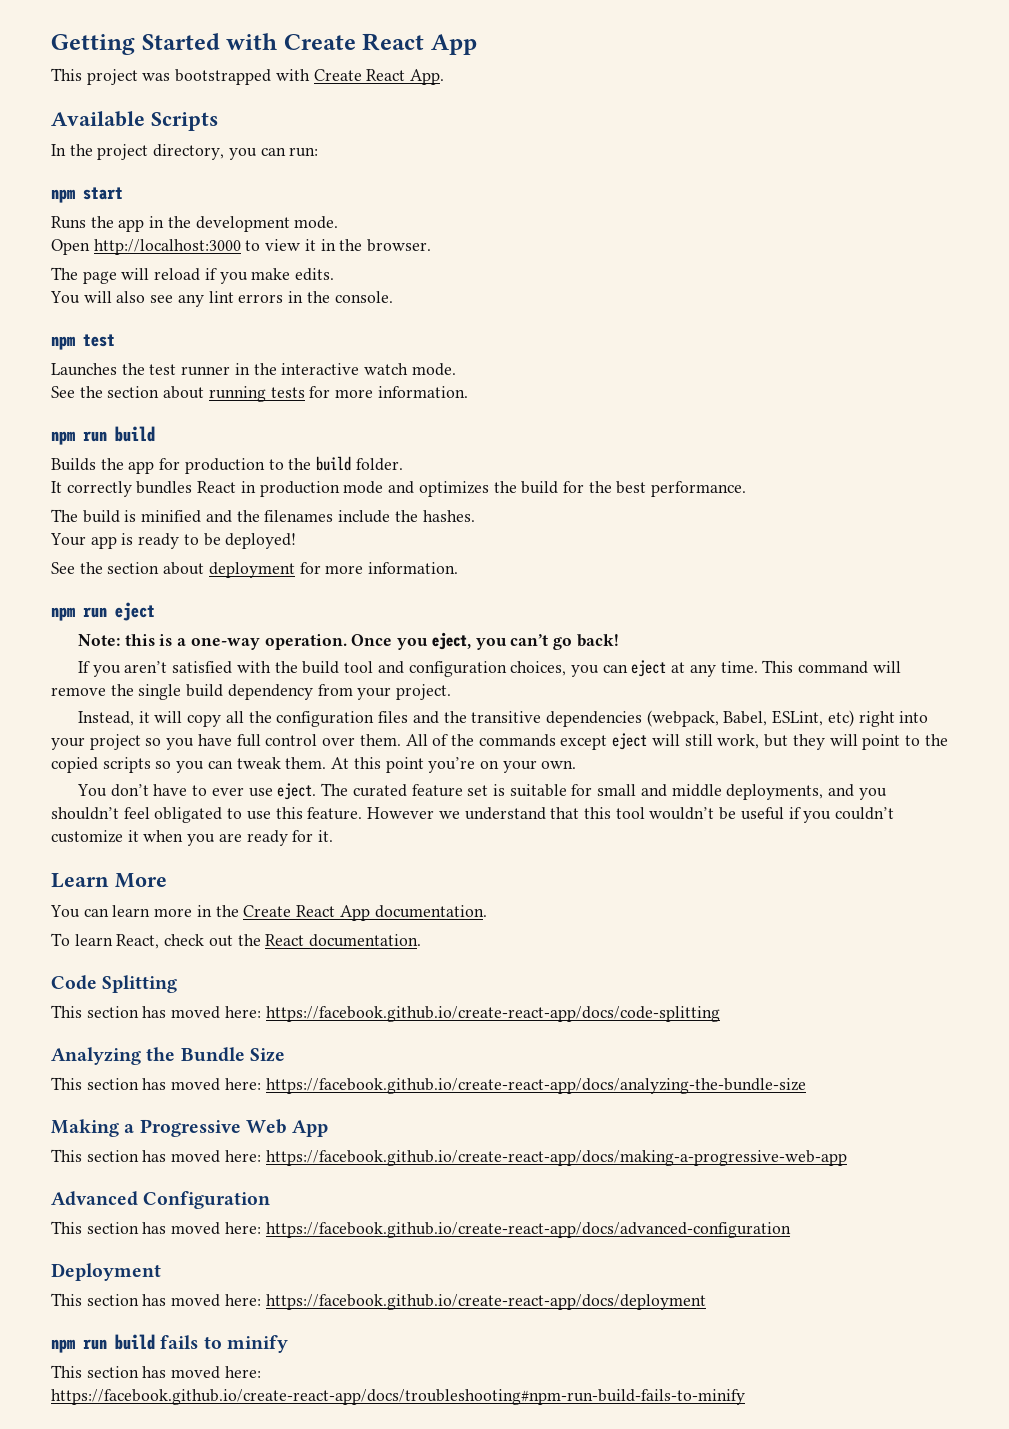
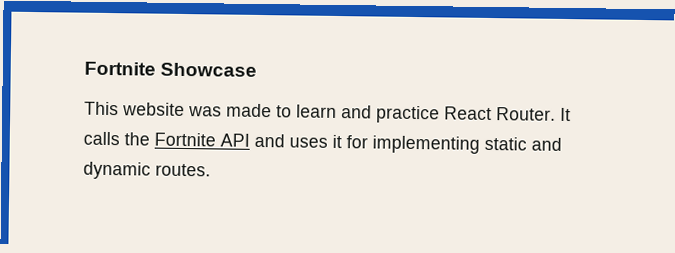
[51,33,478,55] [51,68,445,85] [51,111,218,131] [51,144,319,160] [51,187,123,203] [51,216,339,232] [51,239,432,255] [51,267,335,284] [50,291,393,307] [51,334,115,350] [51,363,456,376] [51,386,468,402] [51,426,155,445] [51,456,403,474] [51,481,747,497] [51,509,475,523] [50,533,297,549] [51,562,459,578] [51,602,155,621] [77,632,619,650] [77,660,901,677] [51,684,452,700] [77,710,929,727] [51,733,948,750] [51,757,577,773] [76,783,887,800] [51,807,895,823] [51,830,334,846] [51,873,167,888] [50,905,487,921] [51,933,422,949] [51,975,178,993] [51,1005,720,1022] [51,1047,285,1065] [51,1077,806,1094] [51,1119,329,1137] [51,1149,847,1166] [51,1191,271,1209] [51,1221,791,1238] [51,1263,161,1281] [51,1293,706,1310] [51,1334,288,1353] [51,1365,261,1379] [51,1389,745,1405] Getting Started with Create React App // This project was bootstrapped with Create React App. // Available Scripts // In the project directory, you can run: // npm start // Runs the app in the development mode. // Open http://localhost:3000 to view it in the browser. // The page will reload if you make edits. // You will also see any lint errors in the console. // npm test // Launches the test runner in the interactive watch mode. // See the section about running tests for more information. // npm run build // Builds the app for production to the build folder. // It correctly bundles React in production mode and optimizes the build for the best performance. // The build is minified and the filenames include the hashes. // Your app is ready to be deployed! // See the section about deployment for more information. // npm run eject // Note: this is a one-way operation. Once you eject, you can’t go back! // If you aren’t satisfied with the build tool and configuration choices, you can eject at any time. This command will remove the single build dependency from your project. // Instead, it will copy all the configuration files and the transitive dependencies (webpack, Babel, ESLint, etc) right into your project so you have full control over them. All of the commands except eject will still work, but they will point to the copied scripts so you can tweak them. At this point you’re on your own. // You don’t have to ever use eject. The curated feature set is suitable for small and middle deployments, and you shouldn’t feel obligated to use this feature. However we understand that this tool wouldn’t be useful if you couldn’t customize it when you are ready for it. // Learn More // You can learn more in the Create React App documentation. // To learn React, check out the React documentation. // Code Splitting // This section has moved here: https://facebook.github.io/create-react-app/docs/code-splitting // Analyzing the Bundle Size // This section has moved here: https://facebook.github.io/create-react-app/docs/analyzing-the-bundle-size // Making a Progressive Web App // This section has moved here: https://facebook.github.io/create-react-app/docs/making-a-progressive-web-app // Advanced Configuration // This section has moved here: https://facebook.github.io/create-react-app/docs/advanced-configuration // Deployment // This section has moved here: https://facebook.github.io/create-react-app/docs/deployment // npm run build fails to minify // This section has moved here: https://facebook.github.io/create-react-app/docs/troubleshooting#npm-run-build-fails-to-minify -> [84,61,258,77] [84,101,571,124] [83,131,562,154] [83,161,211,180] Fortnite Showcase // This website was made to learn and practice React Router. It calls the Fortnite API and uses it for implementing static and dynamic routes.

